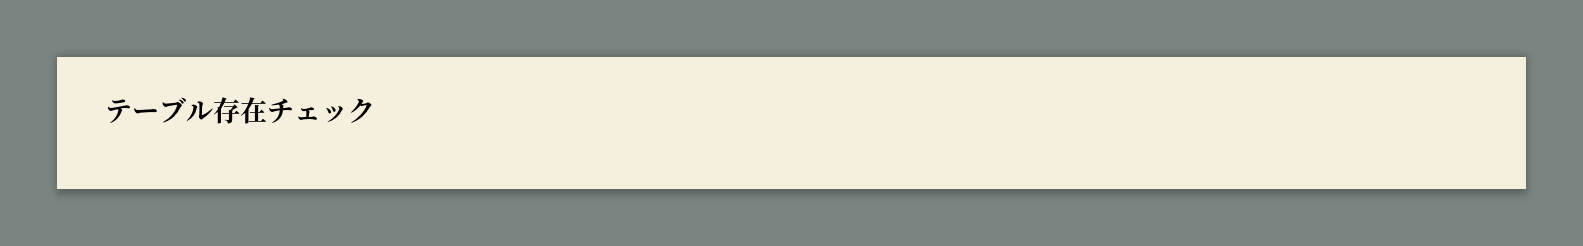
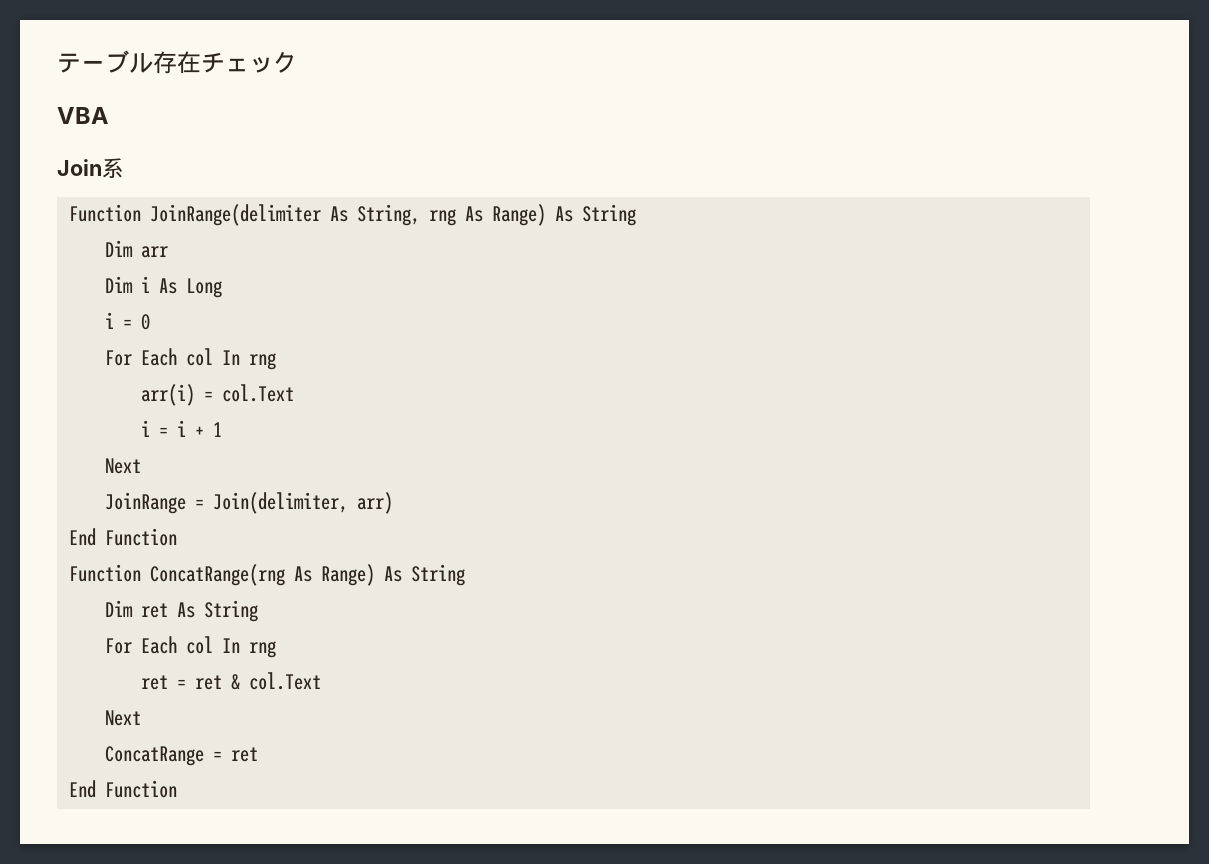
(375, 110) none -> [57,107,109,124] [57,158,124,178] [69,204,636,226] [105,240,168,258] [105,276,222,298] [105,312,150,330] [105,348,276,370] [141,384,294,406] [141,420,222,437] [105,458,141,474] [105,492,393,514] [69,528,177,546] [69,564,465,586] [105,600,258,622] [105,636,276,658] [141,672,321,690] [105,710,141,726] [105,746,258,766] [69,780,177,798] // VBA // Join系 // Function JoinRange(delimiter As String, rng As Range) As String // Dim arr // Dim i As Long // i = 0 // For Each col In rng // arr(i) = col.Text // i = i + 1 // Next // JoinRange = Join(delimiter, arr) // End Function // Function ConcatRange(rng As Range) As String // Dim ret As String // For Each col In rng // ret = ret & col.Text // Next // ConcatRange = ret // End Function

